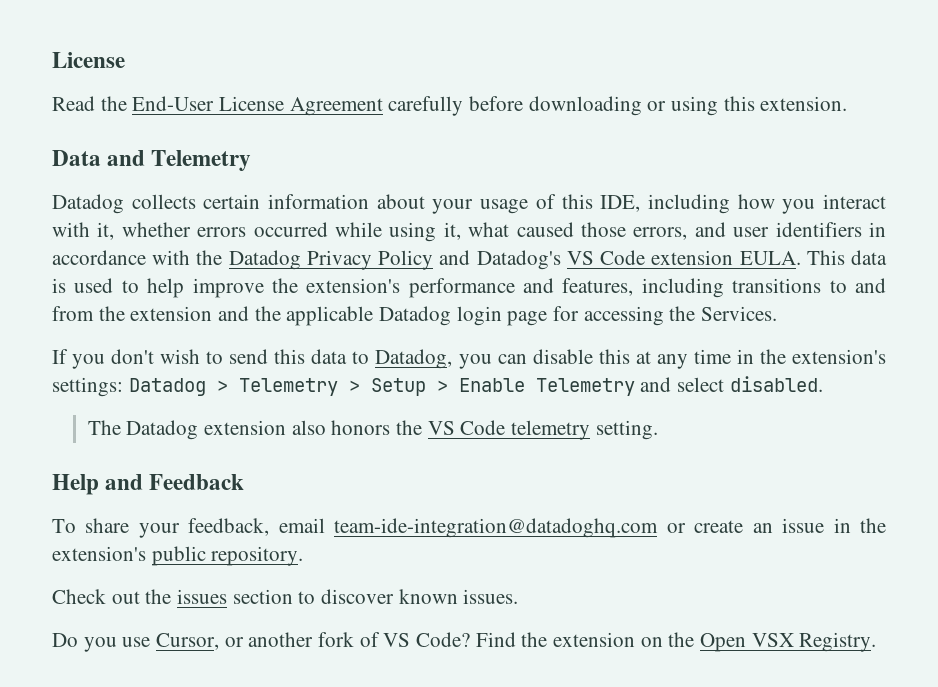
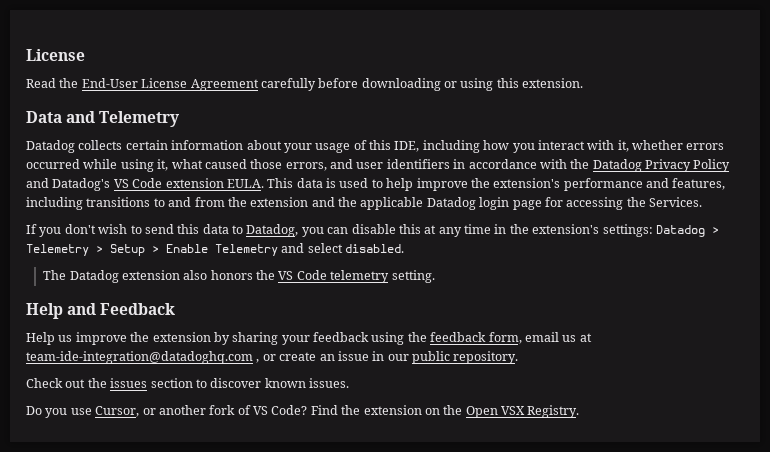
[52,518,659,538] To share your feedback, email team-ide-integration@datadoghq.com -> [26,332,592,345] [26,351,260,364] Help us improve the extension by sharing your feedback using the feedback form, email us at team-ide-integration@datadoghq.com ,
[860,518,887,533] [52,546,146,561] the extension's -> [387,354,409,361] our

